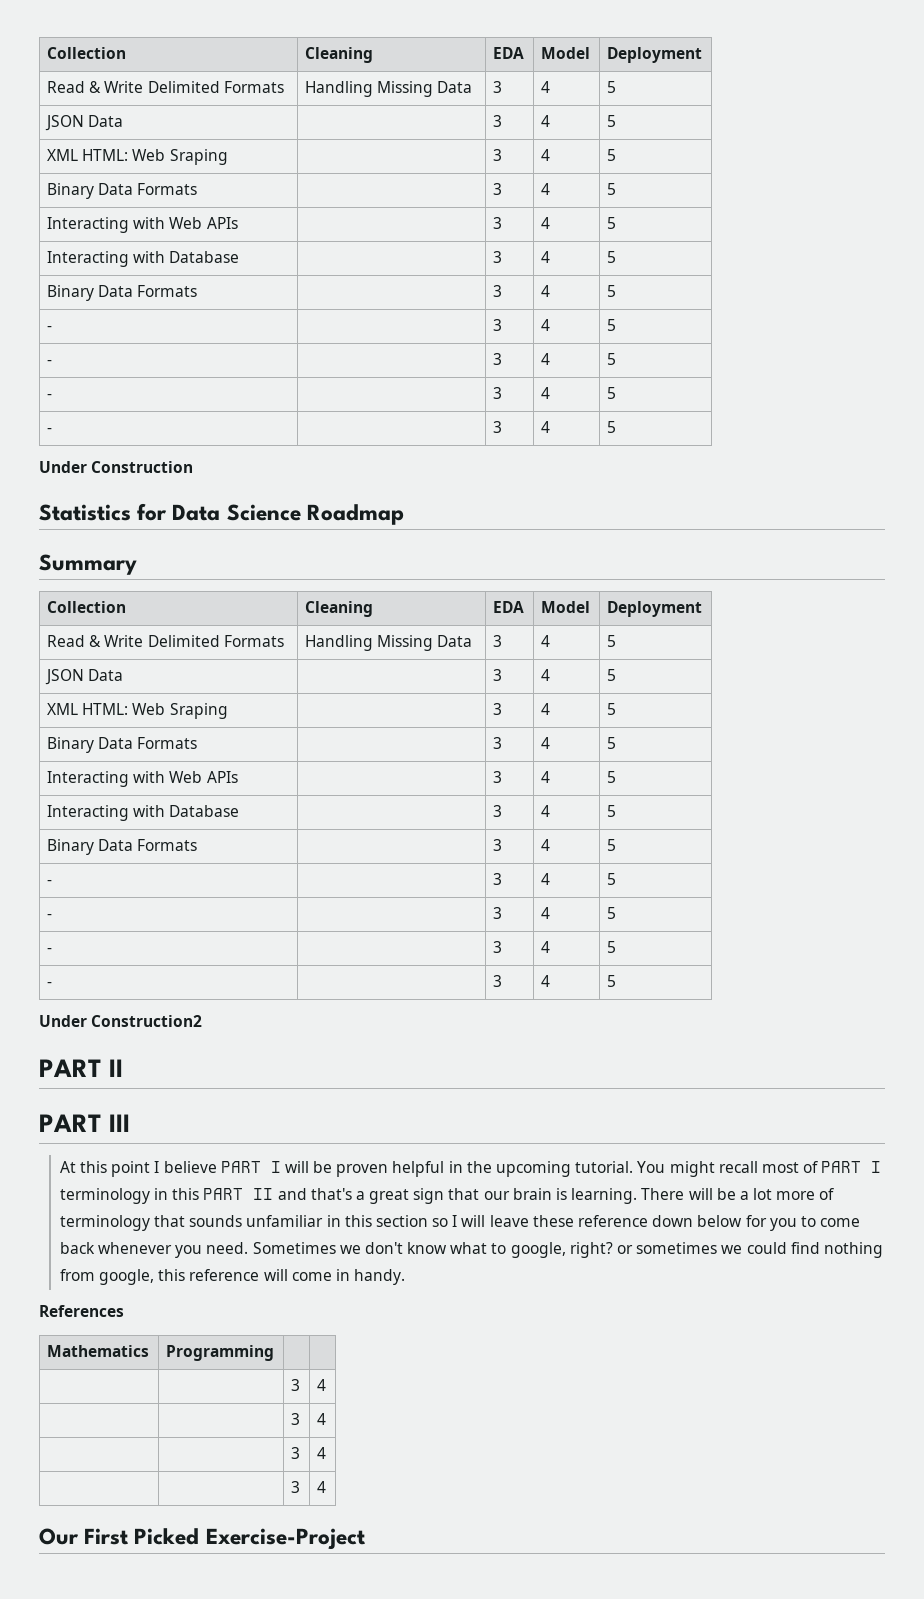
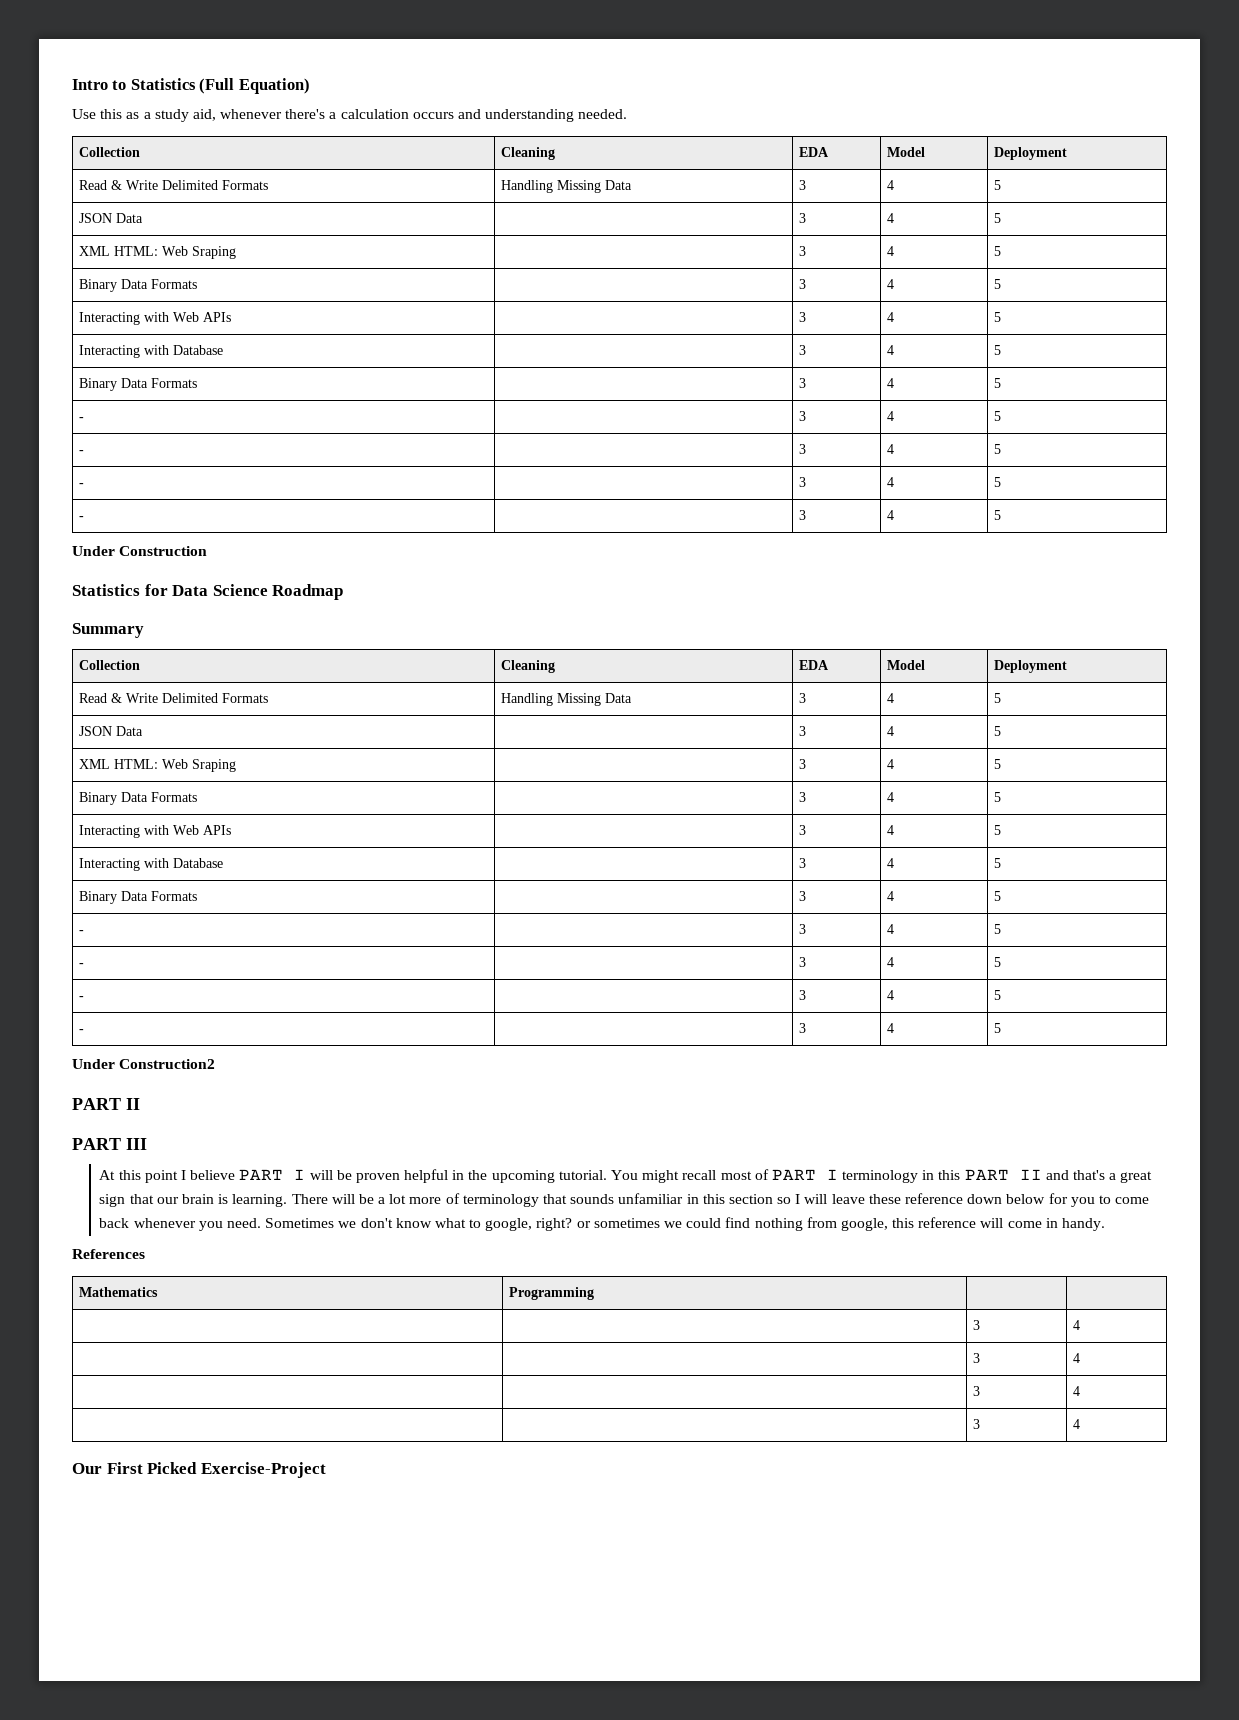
(47, 53) none -> [72,78,310,94] [72,109,628,122] Intro to Statistics (Full Equation) // Use this as a study aid, whenever there's a calculation occurs and understanding needed. //

